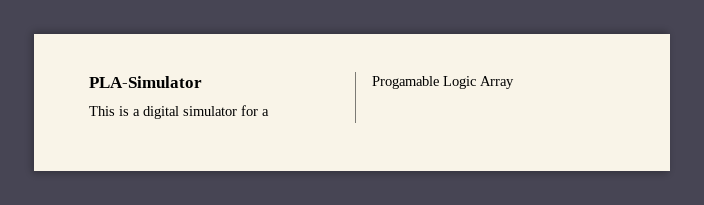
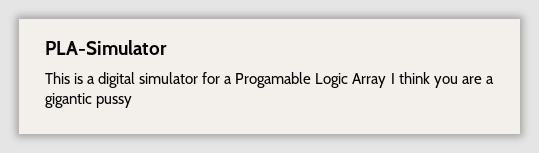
(514, 82) none -> [390,72,494,88] [45,93,133,108] I think you are a gigantic pussy

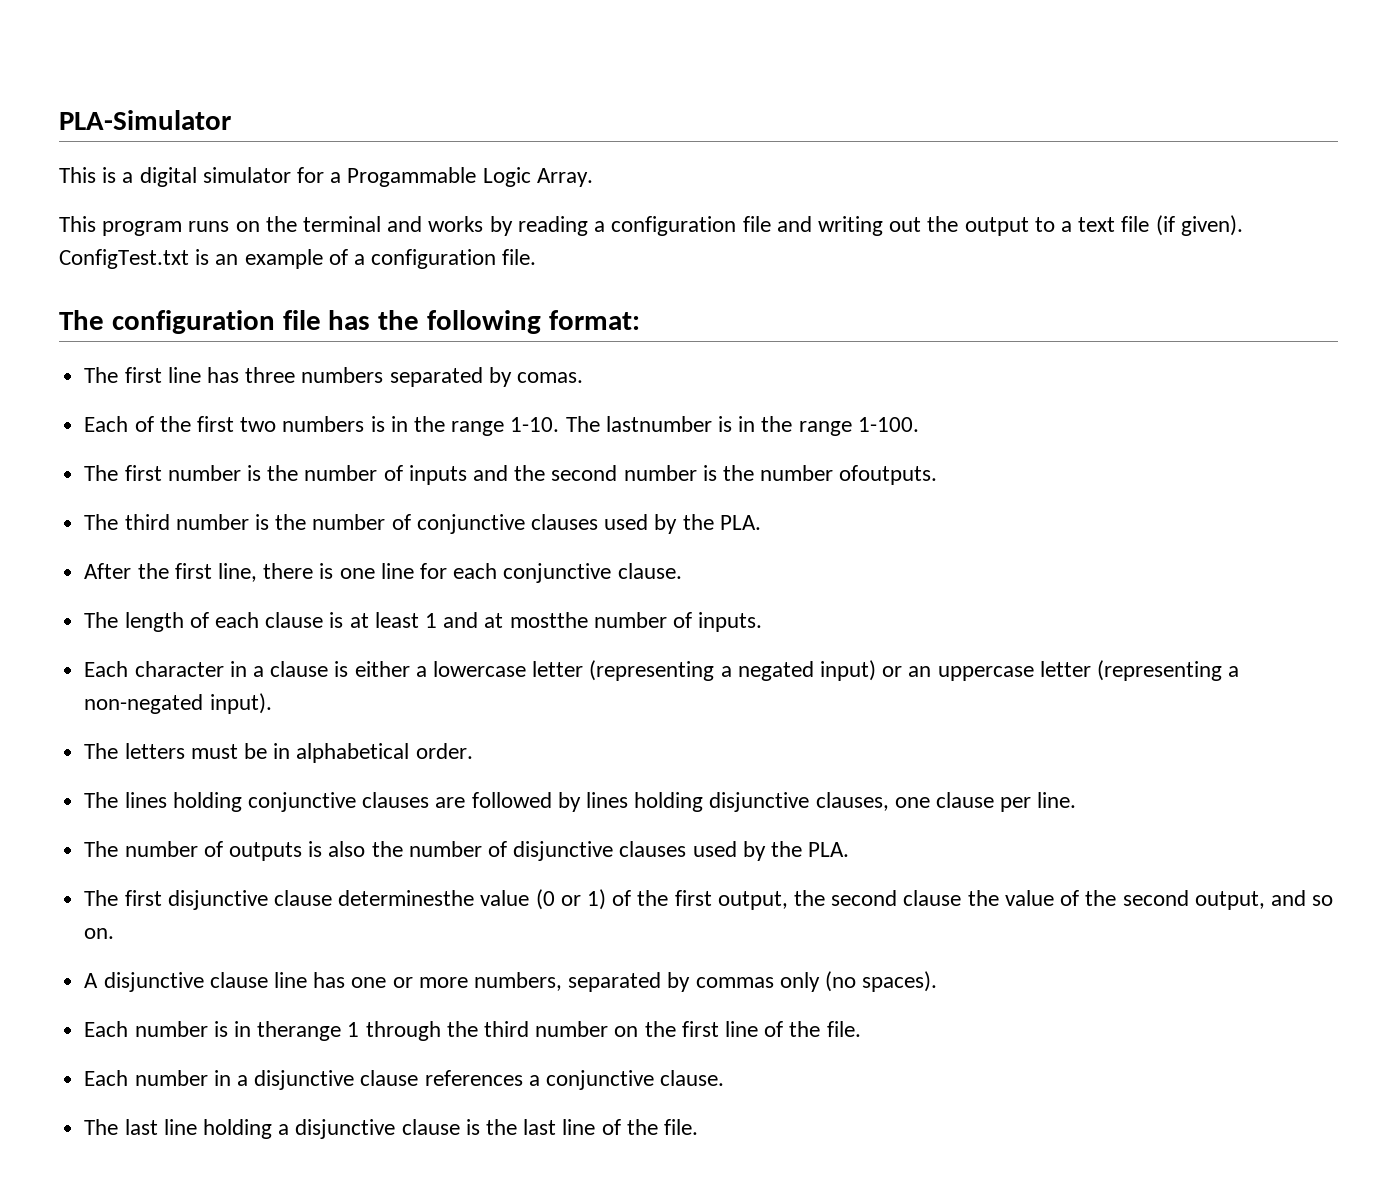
[235,72,494,88] [45,93,133,108] Progamable Logic Array I think you are a gigantic pussy -> [347,167,593,187] [59,215,1243,236] [59,249,537,269] [59,310,640,334] [84,367,583,387] [84,416,919,436] [84,465,938,485] [84,514,761,534] [84,563,682,583] [84,612,763,632] [84,660,1240,681] [84,693,272,714] [84,743,473,763] [84,792,1077,812] [84,841,850,861] [84,889,1334,910] [84,928,115,939] [84,971,938,992] [84,1021,861,1041] [84,1070,725,1090] [84,1119,699,1139] Progammable Logic Array. // This program runs on the terminal and works by reading a configuration file and writing out the output to a text file (if given). ConfigTest.txt is an example of a configuration file. // The configuration file has the following format: // The first line has three numbers separated by comas. // Each of the first two numbers is in the range 1-10. The lastnumber is in the range 1-100. // The first number is the number of inputs and the second number is the number ofoutputs. // The third number is the number of conjunctive clauses used by the PLA. // After the first line, there is one line for each conjunctive clause. // The length of each clause is at least 1 and at mostthe number of inputs. // Each character in a clause is either a lowercase letter (representing a negated input) or an uppercase letter (representing a non-negated input). // The letters must be in alphabetical order. // The lines holding conjunctive clauses are followed by lines holding disjunctive clauses, one clause per line. // The number of outputs is also the number of disjunctive clauses used by the PLA. // The first disjunctive clause determinesthe value (0 or 1) of the first output, the second clause the value of the second output, and so on. // A disjunctive clause line has one or more numbers, separated by commas only (no spaces). // Each number is in therange 1 through the third number on the first line of the file. // Each number in a disjunctive clause references a conjunctive clause. // The last line holding a disjunctive clause is the last line of the file.

